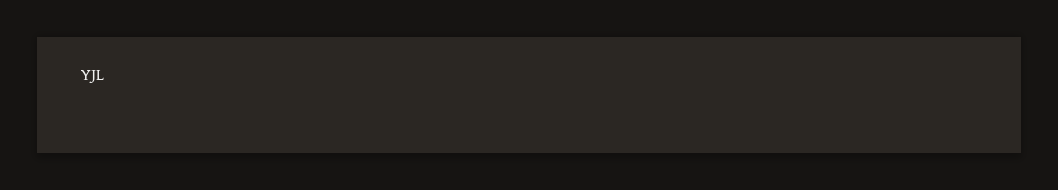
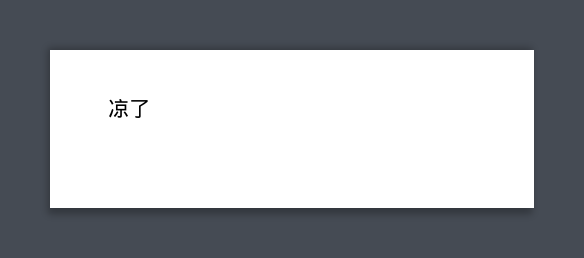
[81,70,104,83] YJL -> [108,99,150,118] 凉了

